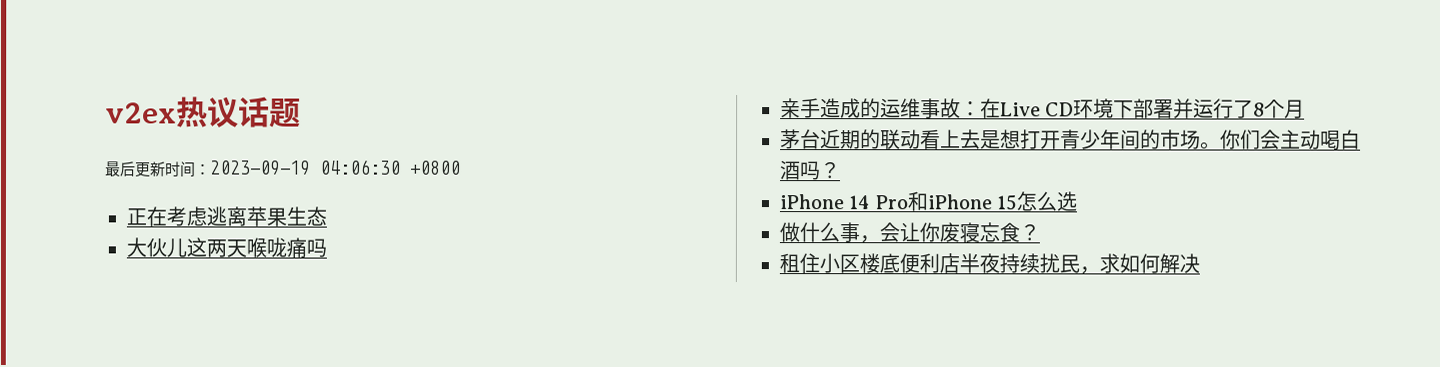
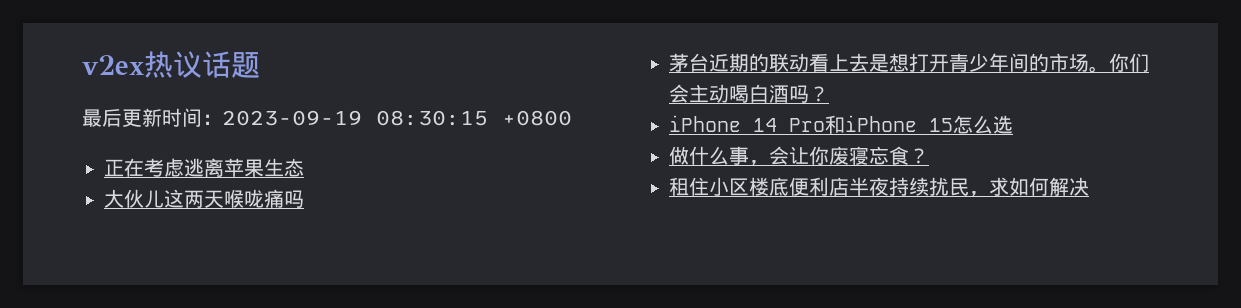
[320,159,401,175] 04:06:30 -> [376,110,488,126] 08:30:15
[780,98,1306,119] // 亲手造成的运维事故：在Live CD环境下部署并运行了8个月 -> (304, 199) none

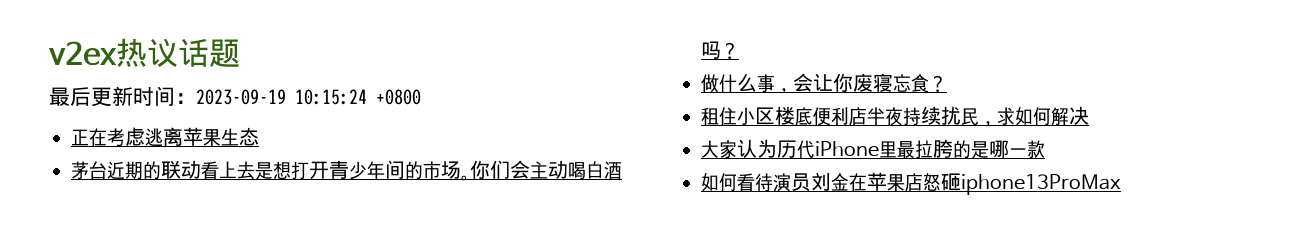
[376,110,488,126] 08:30:15 -> [295,89,367,105] 10:15:24
[104,189,304,208] // 大伙儿这两天喉咙痛吗 -> (259, 136) none
[669,115,1013,134] // iPhone 14 Pro和iPhone 15怎么选 -> (739, 51) none
(1089, 186) none -> [701,139,1045,159] [701,172,1121,195] // 大家认为历代iPhone里最拉胯的是哪一款 // 如何看待演员刘金在苹果店怒砸iphone13ProMax

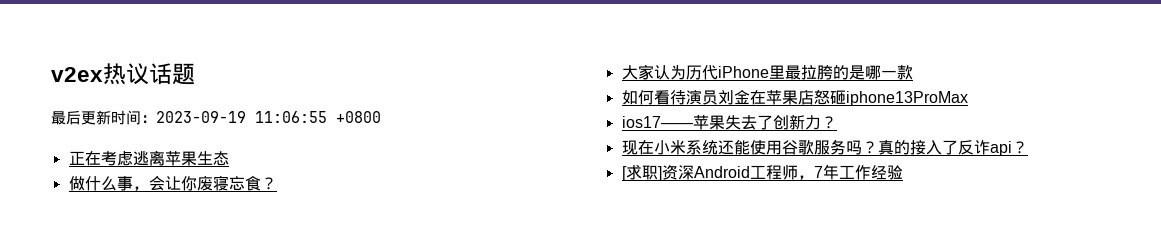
[295,89,367,105] 10:15:24 -> [255,111,327,123] 11:06:55
[71,160,622,181] [701,41,739,60] // 茅台近期的联动看上去是想打开青少年间的市场。你们会主动喝白酒吗？ -> (229, 158) none
[701,106,1089,127] // 租住小区楼底便利店半夜持续扰民，求如何解决 -> (277, 183) none
(1121, 184) none -> [621,114,837,130] [621,139,1028,156] [621,164,903,181] // ios17——苹果失去了创新力？ // 现在小米系统还能使用谷歌服务吗？真的接入了反诈api？ // [求职]资深Android工程师，7年工作经验

